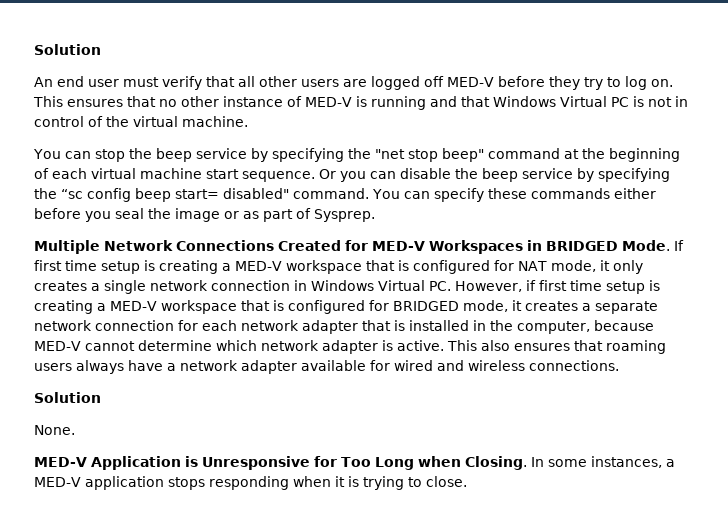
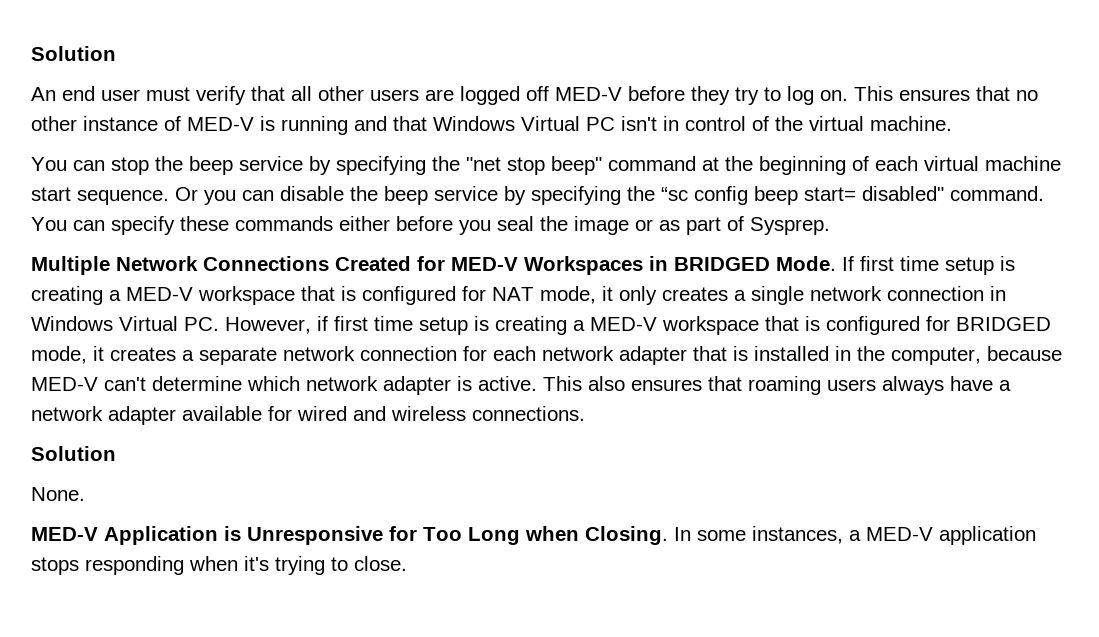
[633,96,672,107] is not -> [621,116,657,131] isn't
[85,341,135,351] cannot -> [104,377,146,391] can't
[335,476,359,487] it is -> [244,556,269,571] it's

